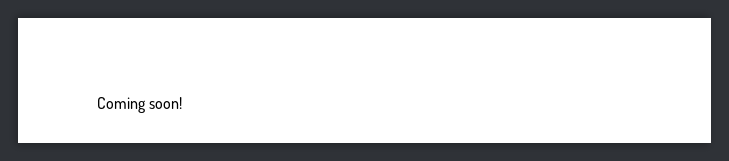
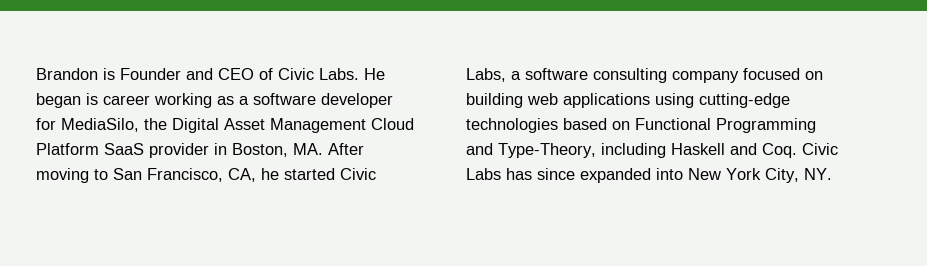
[97,97,183,113] Coming soon! -> [36,68,385,80] [36,93,393,108] [36,118,414,133] [36,143,364,158] [36,168,376,183] [466,68,823,83] [466,93,790,108] [466,118,816,133] [466,143,838,158] [466,168,832,183] Brandon is Founder and CEO of Civic Labs. He began is career working as a software developer for MediaSilo, the Digital Asset Management Cloud Platform SaaS provider in Boston, MA. After moving to San Francisco, CA, he started Civic Labs, a software consulting company focused on building web applications using cutting-edge technologies based on Functional Programming and Type-Theory, including Haskell and Coq. Civic Labs has since expanded into New York City, NY.

